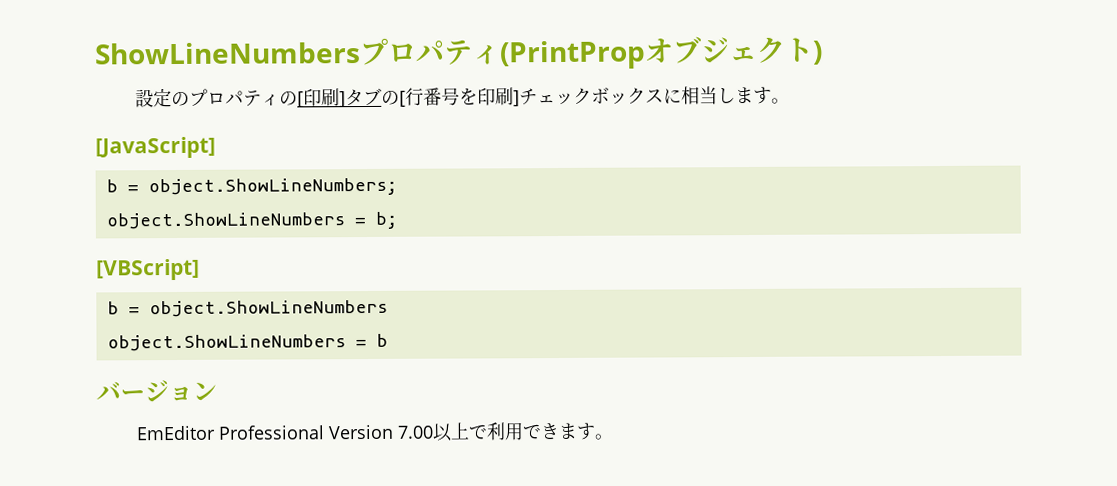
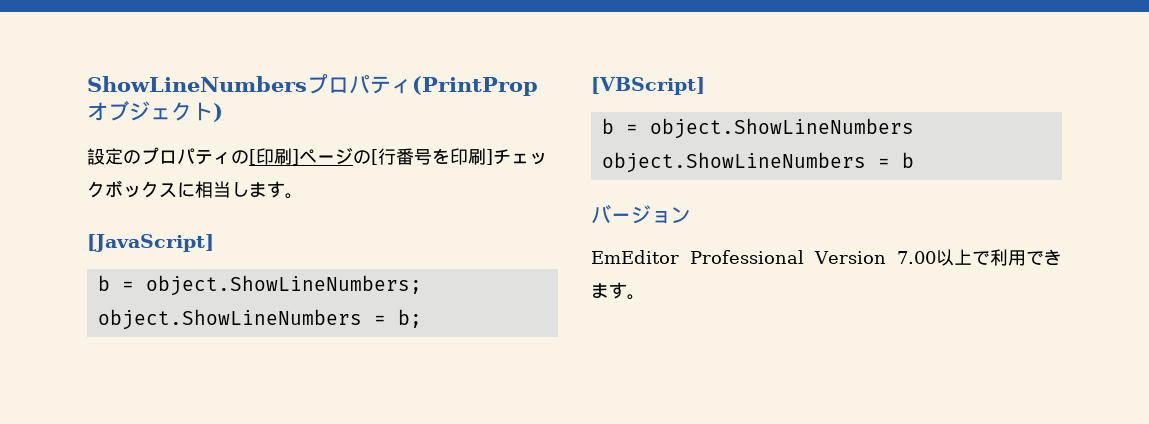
[344,87,382,107] タブ -> [299,148,353,165] ページ

